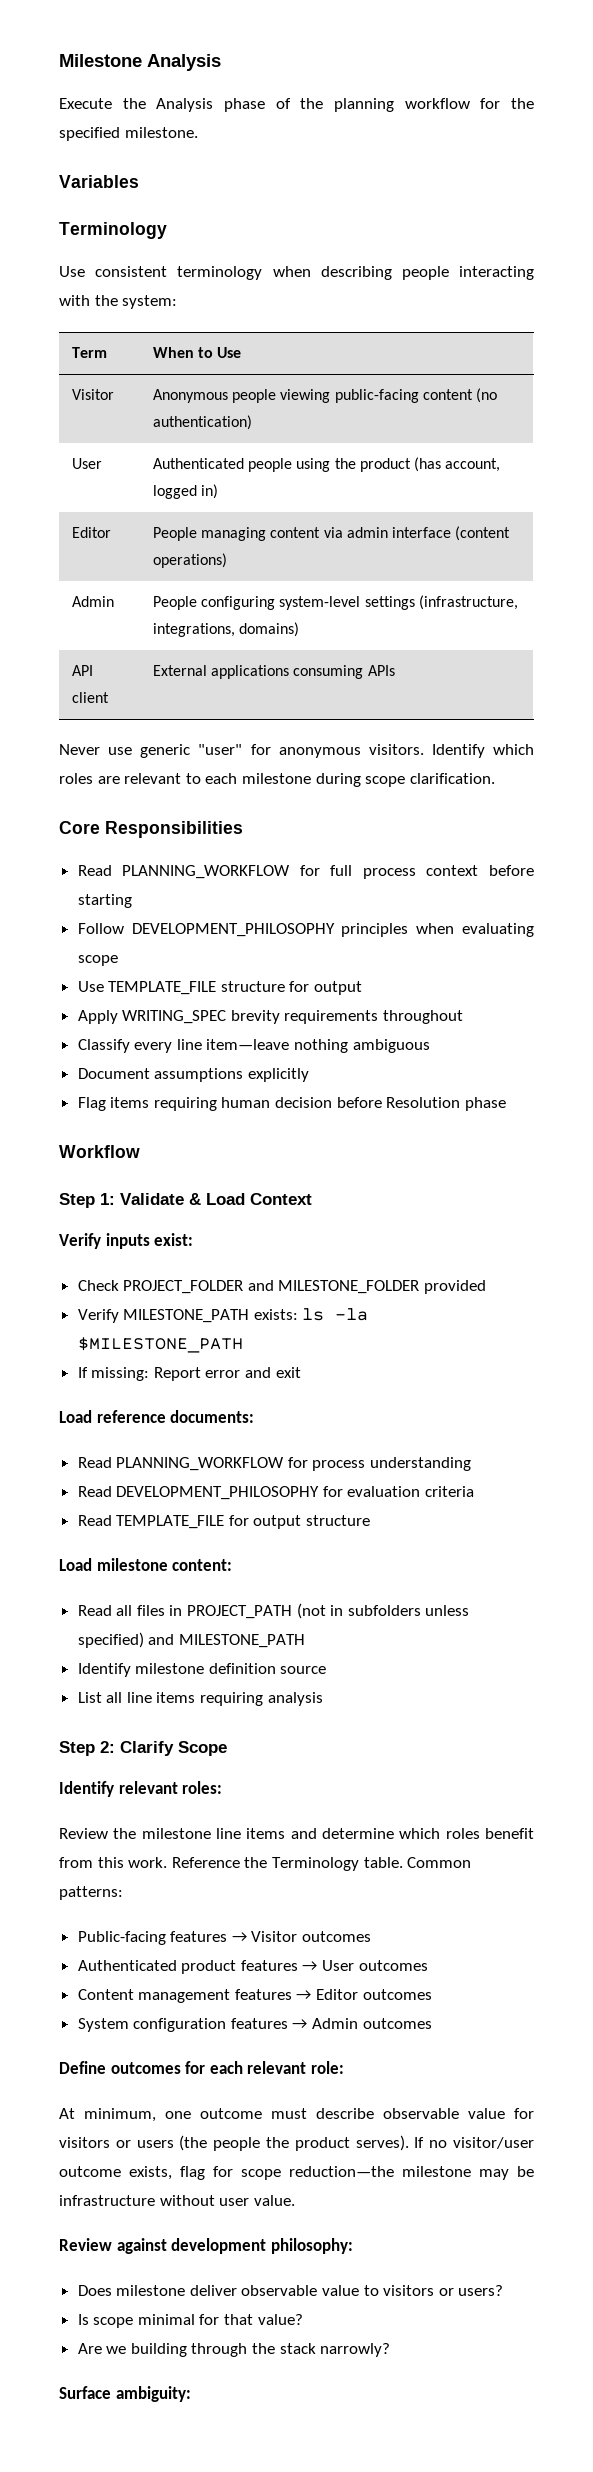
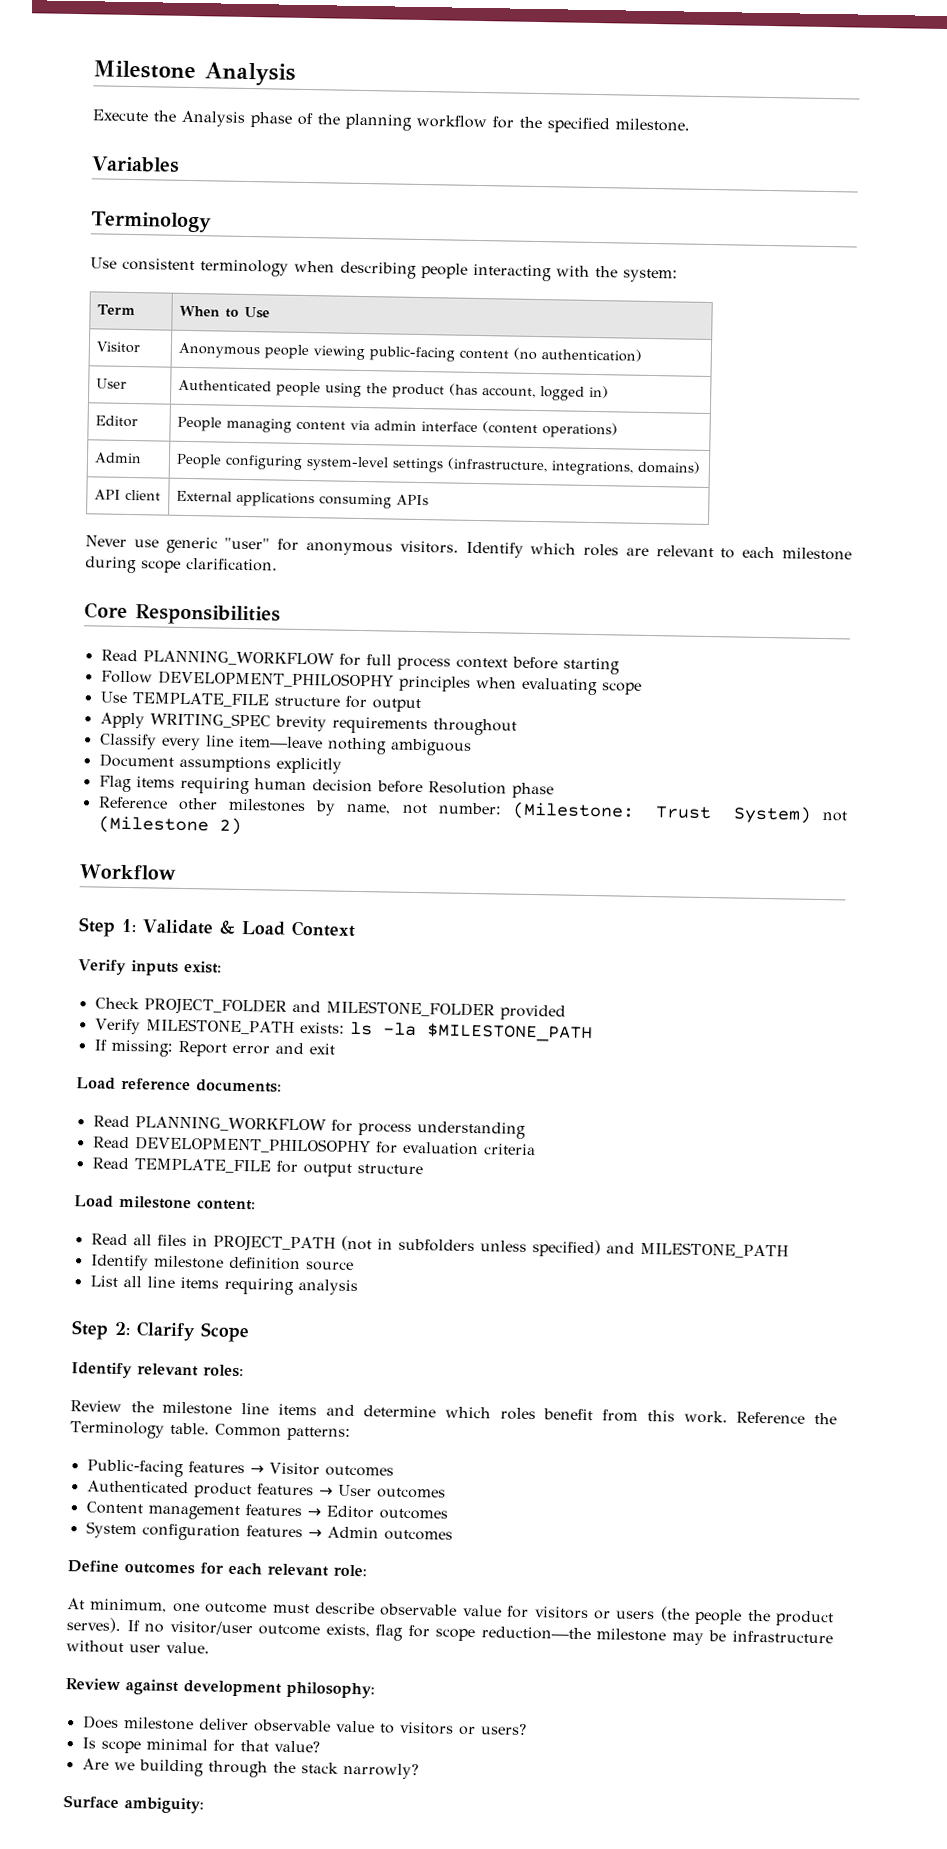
(506, 1104) none -> [97,796,848,824] [97,815,242,835] // Reference other milestones by name, not number: (Milestone: Trust System) not (Milestone 2)

